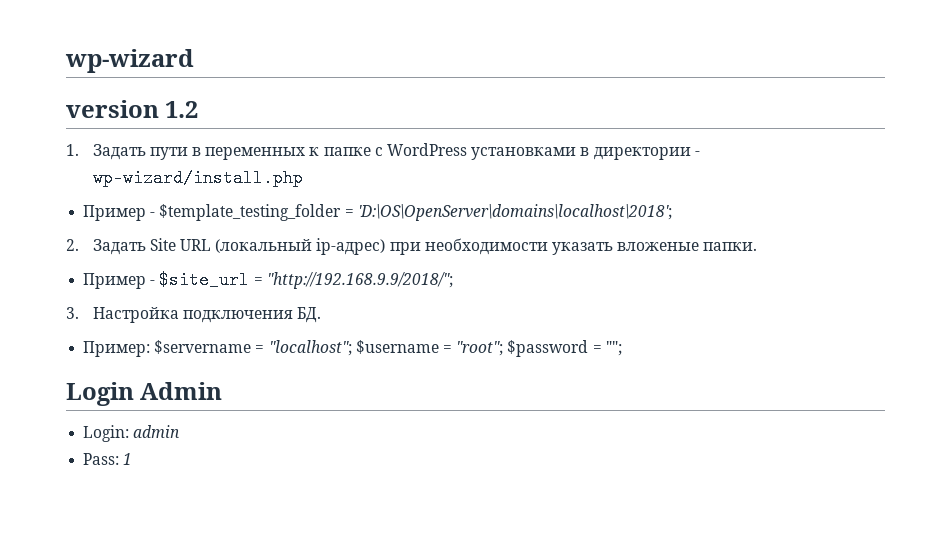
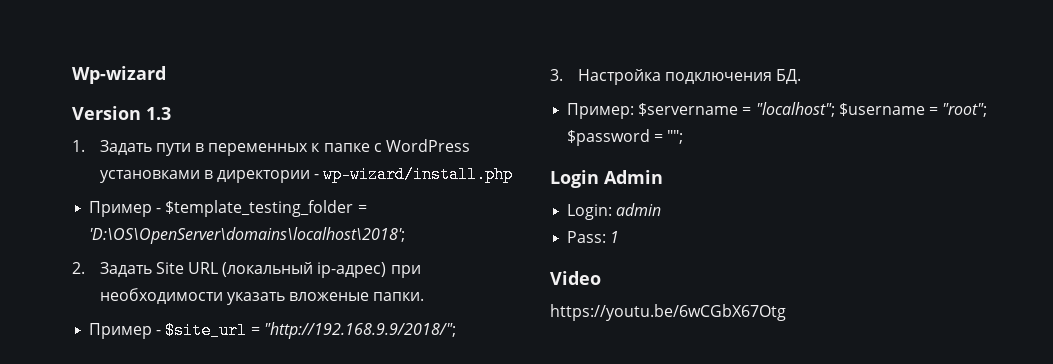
[65,49,194,73] [66,100,199,118] wp-wizard // version 1.2 -> [72,66,166,84] [72,106,171,120] Wp-wizard // Version 1.3
(133, 459) none -> [550,271,601,285] [550,304,786,321] // Video // https://youtu.be/6wCGbX67Otg

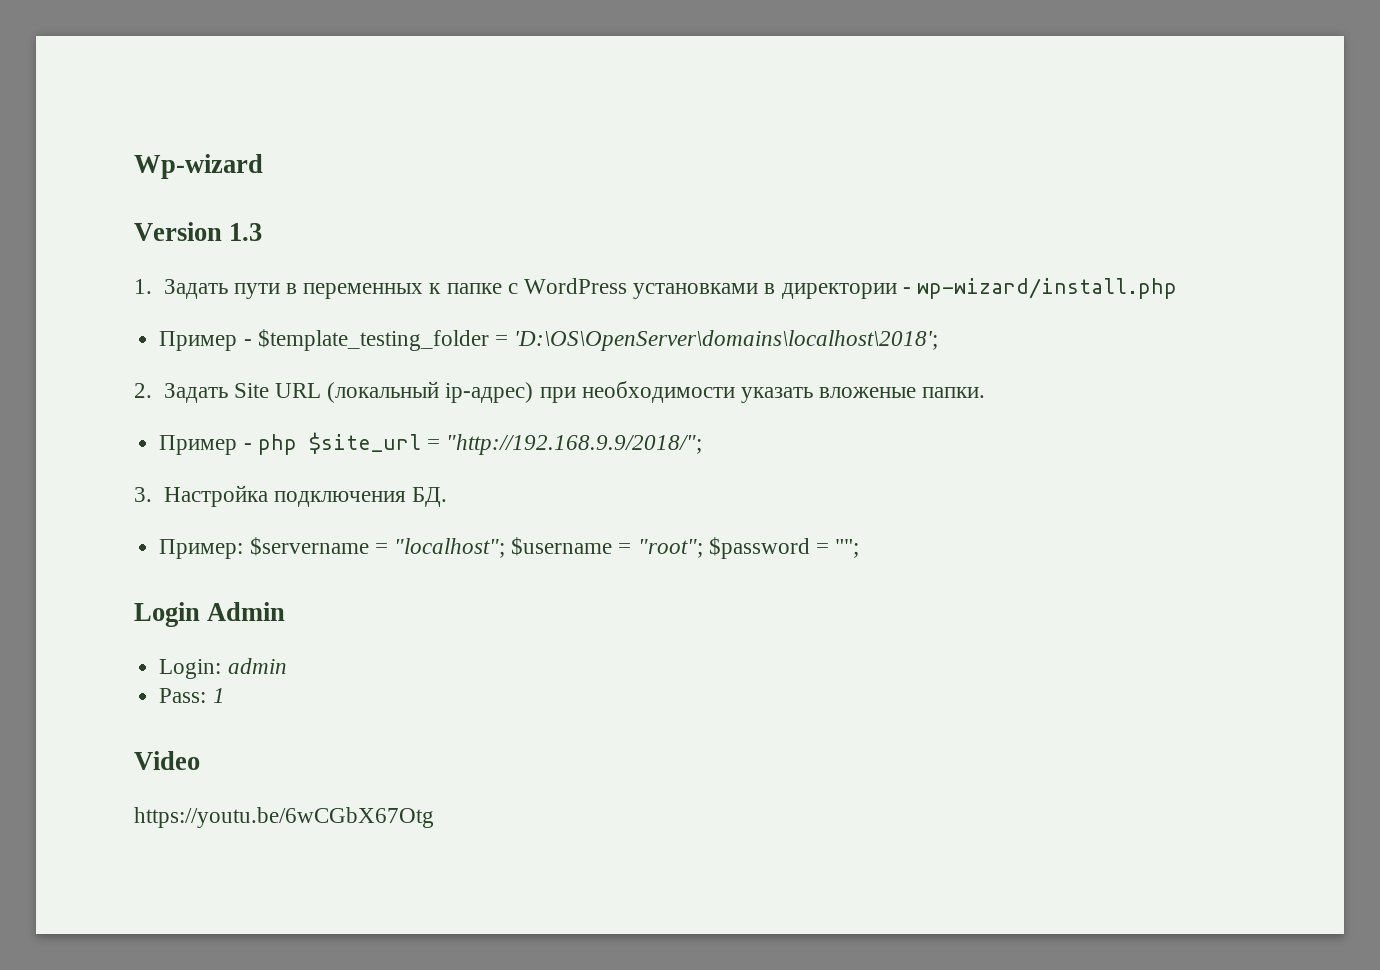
(162, 332) none -> [257,434,297,455] php

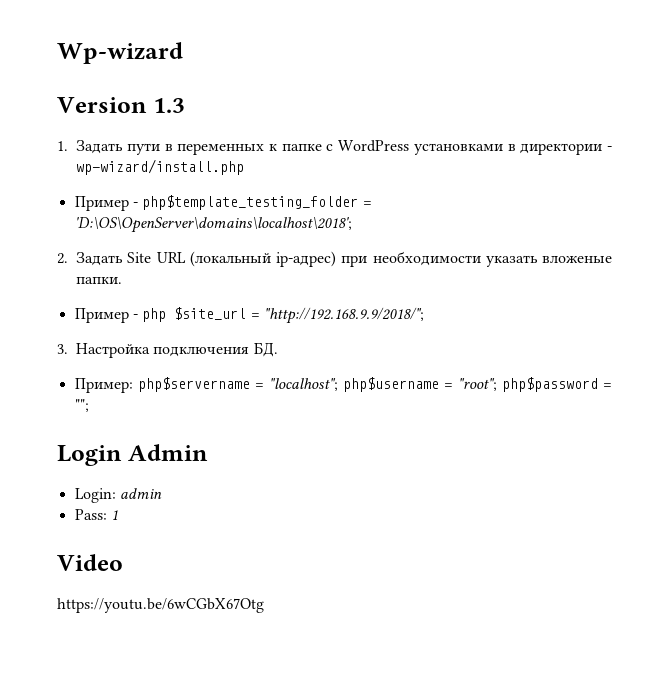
[257,329,489,351] $template_testing_folder -> [142,195,359,210] php$template_testing_folder
[249,537,369,556] $servername -> [137,377,250,392] php$servername
[511,537,613,556] $username -> [342,377,439,392] php$username
[708,537,810,559] $password -> [501,377,598,392] php$password

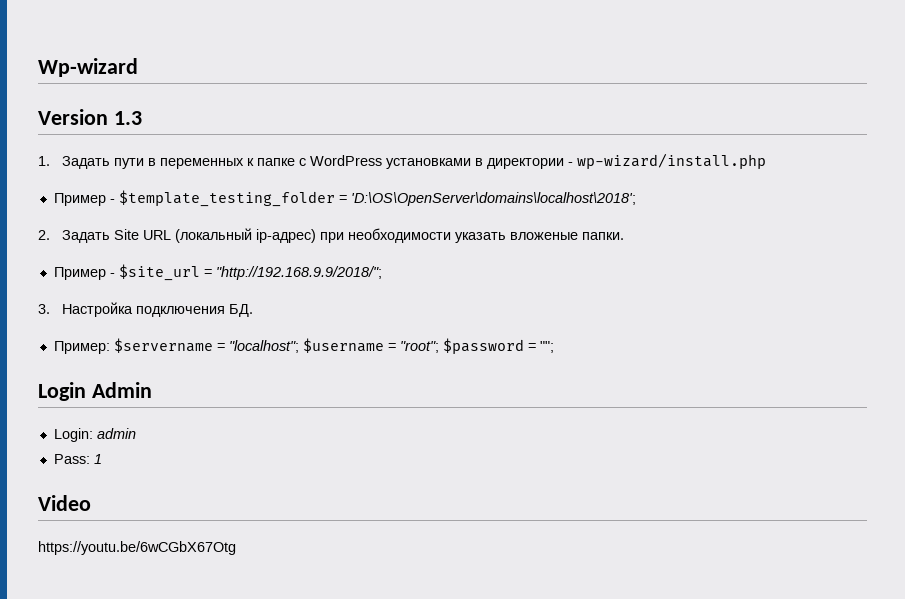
[142,195,359,210] php$template_testing_folder -> [118,190,335,207] $template_testing_folder
[142,308,167,322] php -> (115, 275) none
[137,377,250,392] php$servername -> [113,338,213,353] $servername
[342,377,439,392] php$username -> [302,338,384,353] $username
[501,377,598,392] php$password -> [442,338,524,354] $password

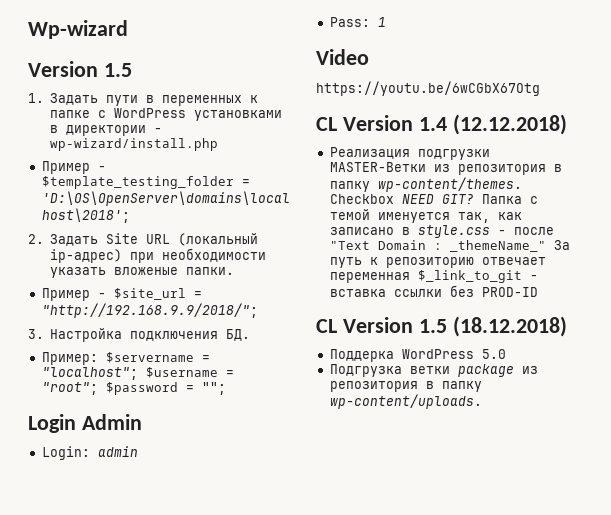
[113,111,142,125] 1.3 -> [103,63,132,77] 1.5
(236, 548) none -> [316,114,567,135] [329,147,490,160] [329,162,562,175] [329,177,522,192] [329,194,538,204] [329,209,522,223] [329,225,554,238] [329,240,570,252] [329,257,546,268] [329,270,538,283] [329,285,538,297] [316,316,567,337] [329,349,506,362] [329,364,538,377] [329,381,482,392] [329,394,482,409] // CL Version 1.4 (12.12.2018) // Реализация подгрузки MASTER-Ветки из репозитория в папку wp-content/themes. Checkbox NEED GIT? Папка с темой именуется так, как записано в style.css - после "Text Domain : _themeName_" За путь к репозиторию отвечает переменная $_link_to_git - вставка ссылки без PROD-ID // CL Version 1.5 (18.12.2018) // Поддерка WordPress 5.0 // Подгрузка ветки package из репозитория в папку wp-content/uploads.

